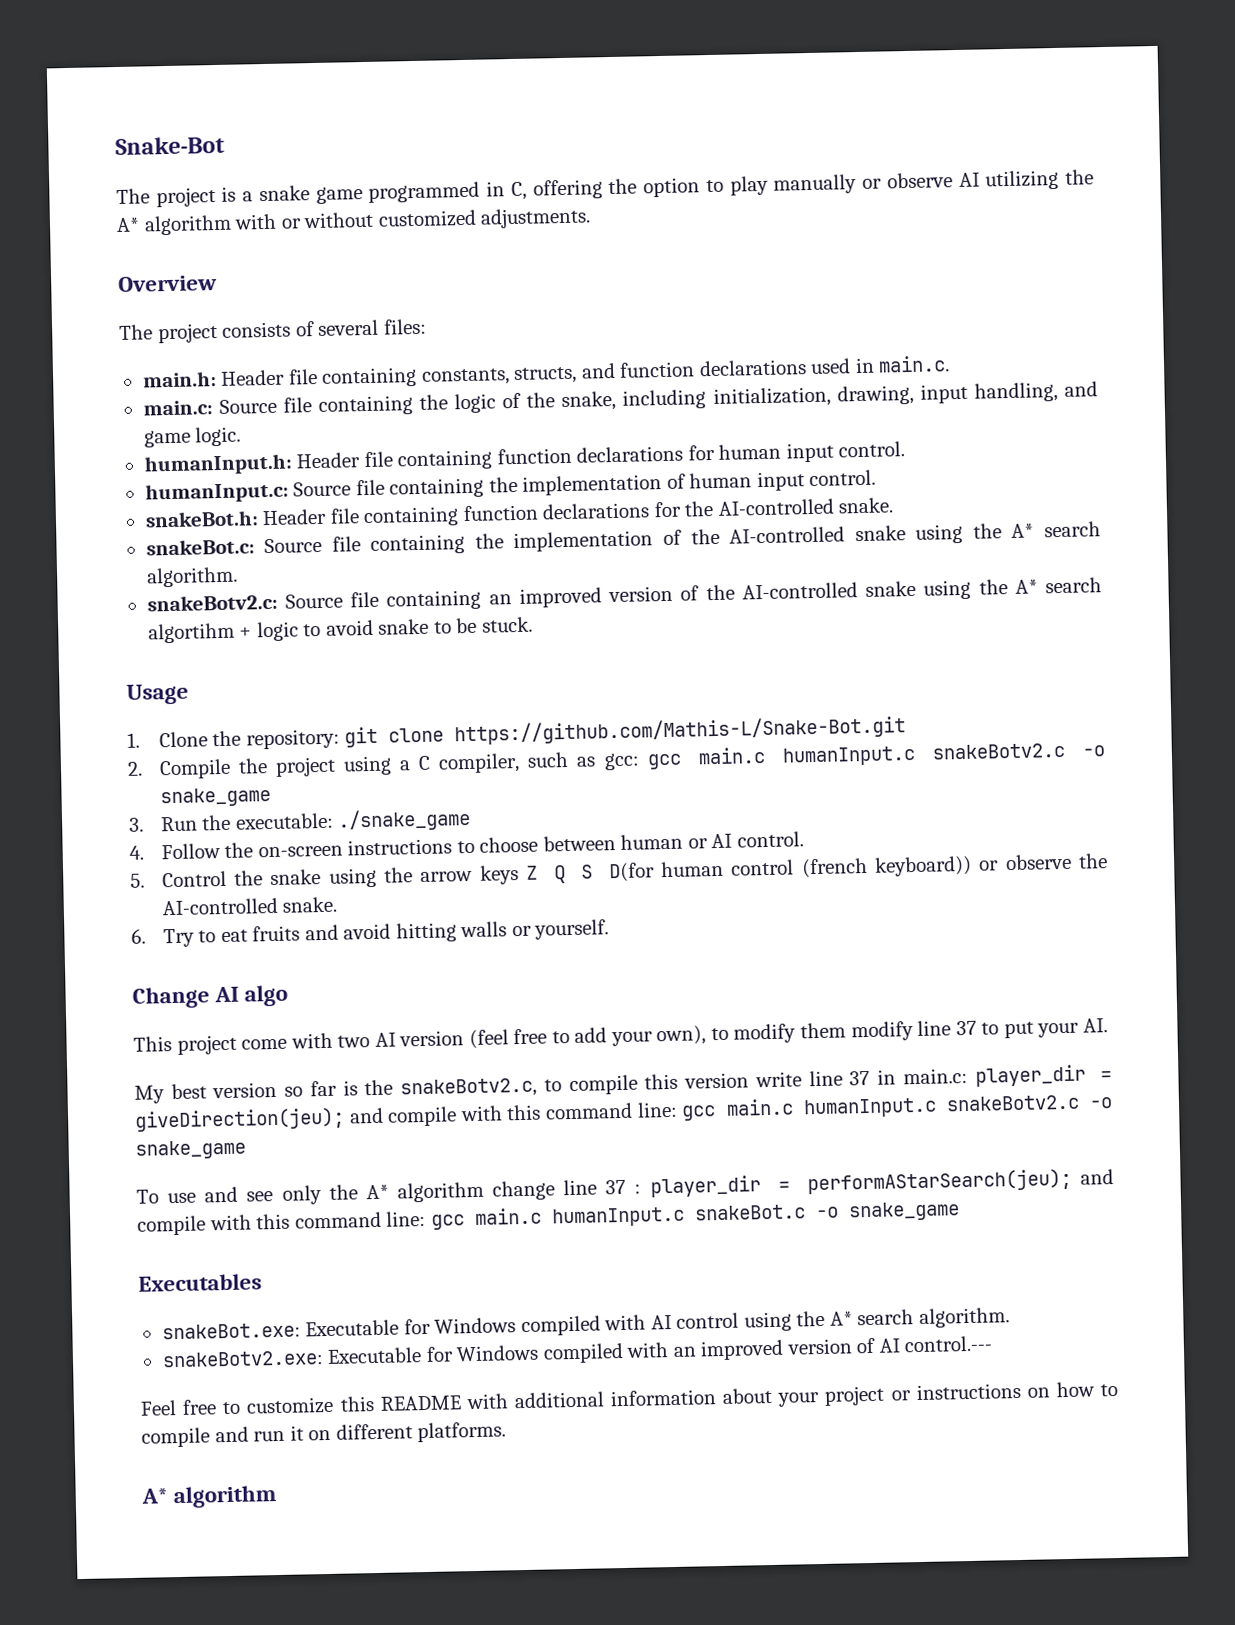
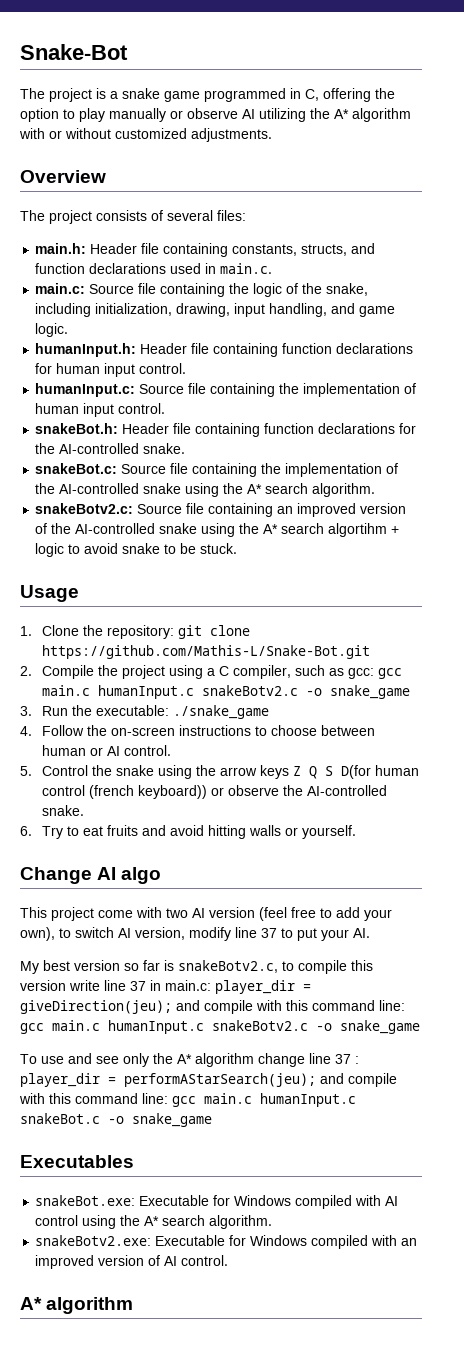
[733,1022,847,1044] modify them -> [75,927,185,940] switch AI version,
[364,1079,394,1096] the -> (174, 965) none
[904,1335,993,1353] [140,1381,1118,1416] [141,1421,507,1448] control.--- // Feel free to customize this README with additional information about your project or instructions on how to compile and run it on different platforms. -> [181,1255,229,1266] control.

